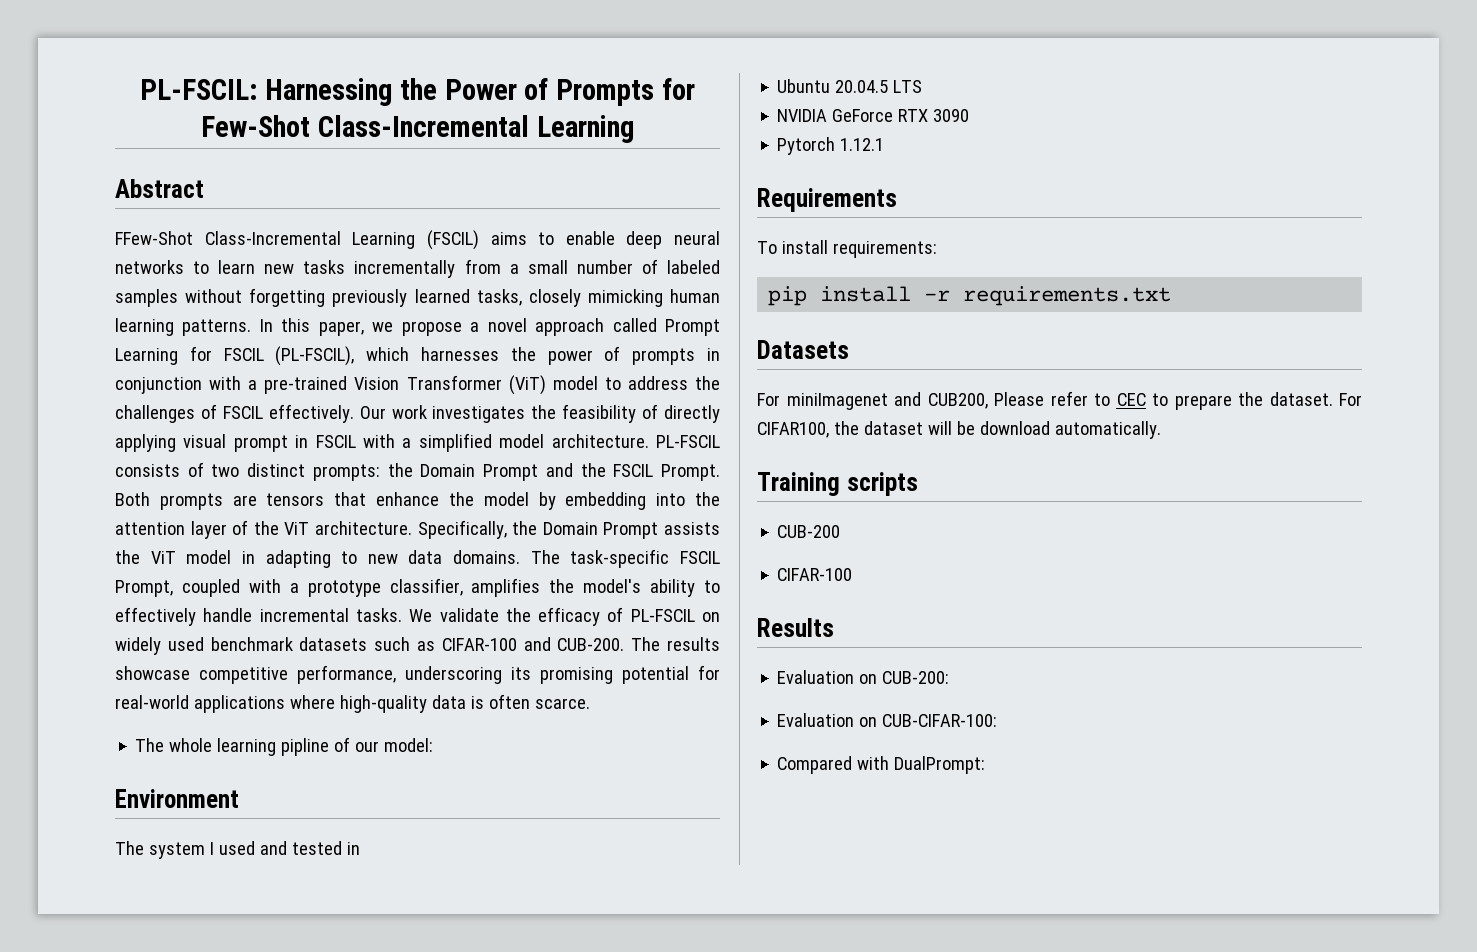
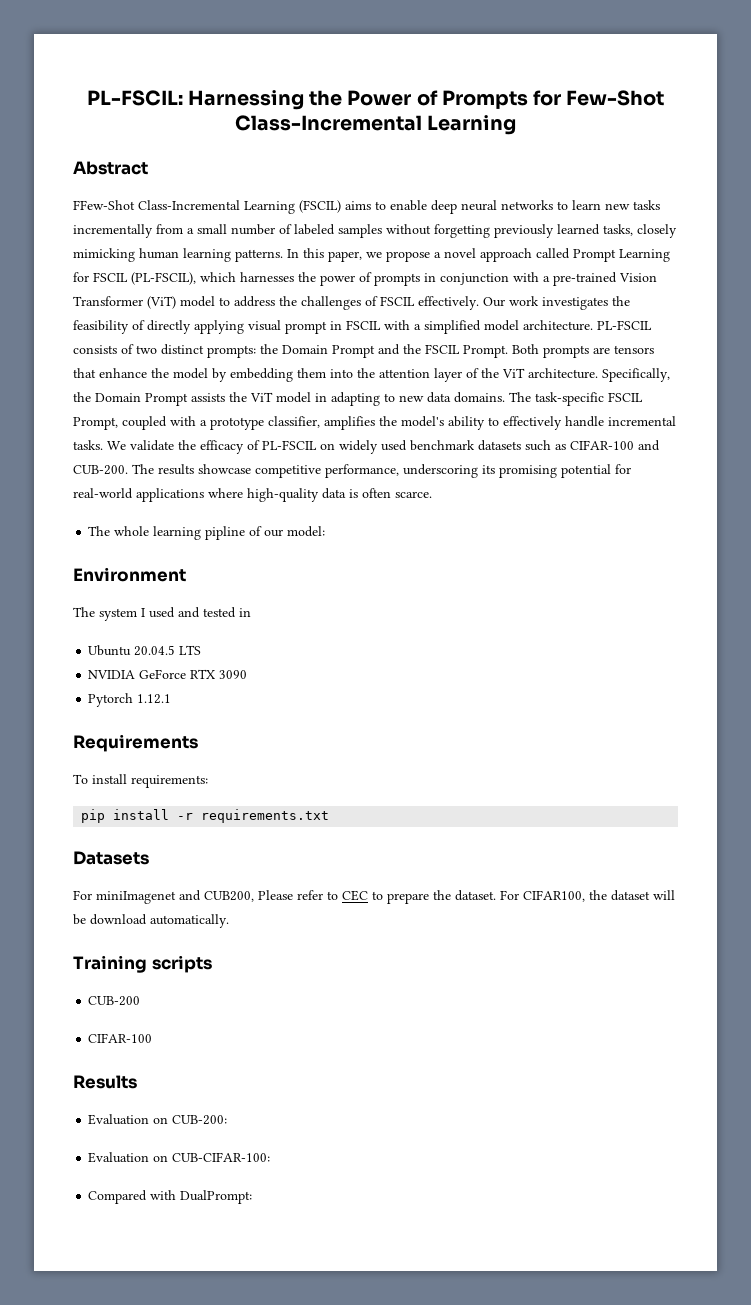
(647, 501) none -> [297,368,326,378] them

